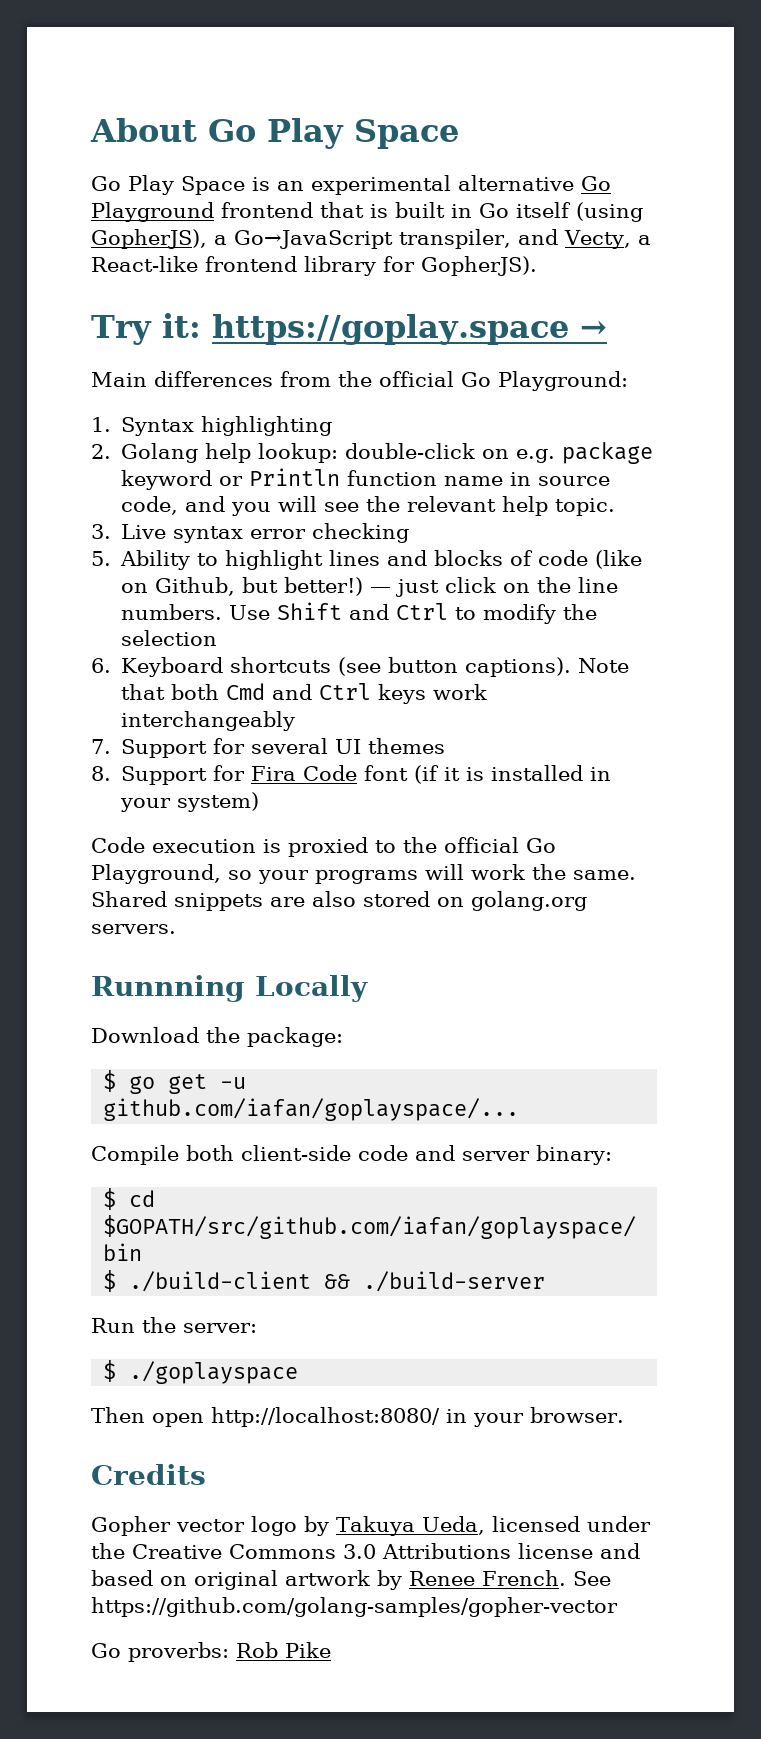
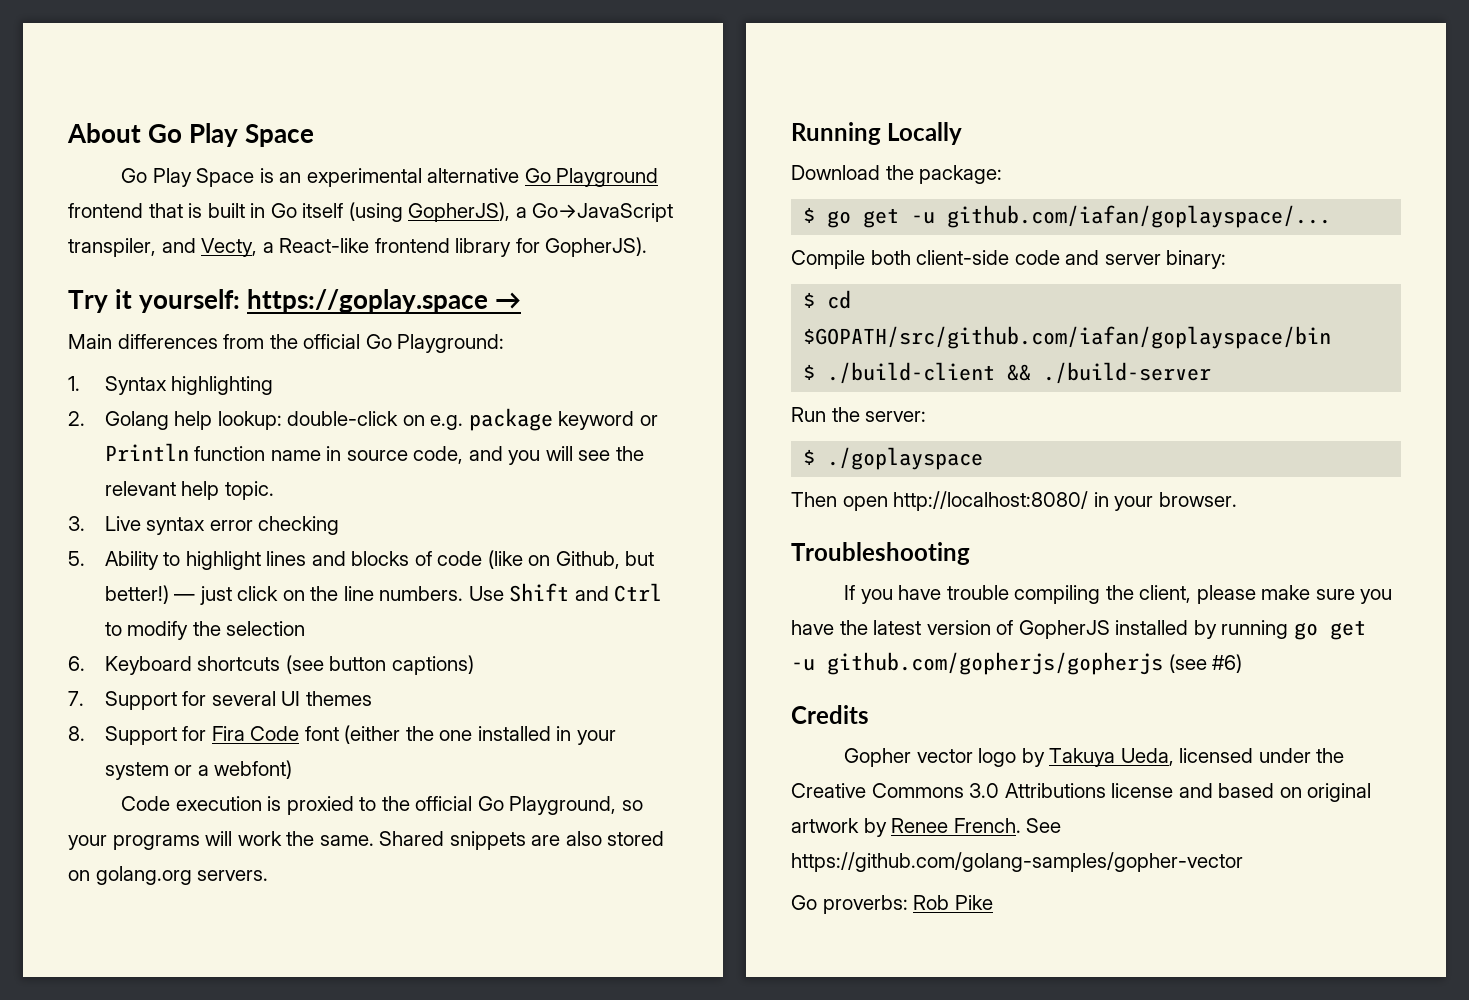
[161,313,201,338] it: -> [115,289,241,313] it yourself:
[465,657,630,677] [121,683,488,704] [121,711,296,731] captions). Note that both Cmd and Ctrl keys work interchangeably -> [391,655,474,675] captions)
[414,765,612,784] [120,792,260,812] (if it is installed in your system) -> [344,725,616,745] [104,760,293,780] (either the one installed in your system or a webfont)
[91,975,245,1002] Runnning -> [791,122,881,145] Running
(624, 1415) none -> [791,542,970,565] [843,585,1393,604] [791,620,1366,640] [791,652,1243,675] // Troubleshooting // If you have trouble compiling the client, please make sure you have the latest version of GopherJS installed by running go get -u github.com/gopherjs/gopherjs (see #6)

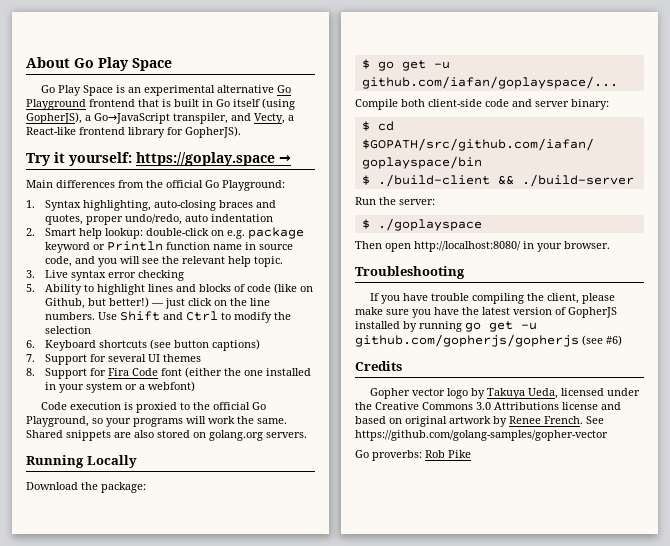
[171,376,274,395] highlighting -> [83,200,277,211] [45,214,274,225] highlighting, auto-closing braces and quotes, proper undo/redo, auto indentation
[104,411,169,430] Golang -> [45,228,77,236] Smart

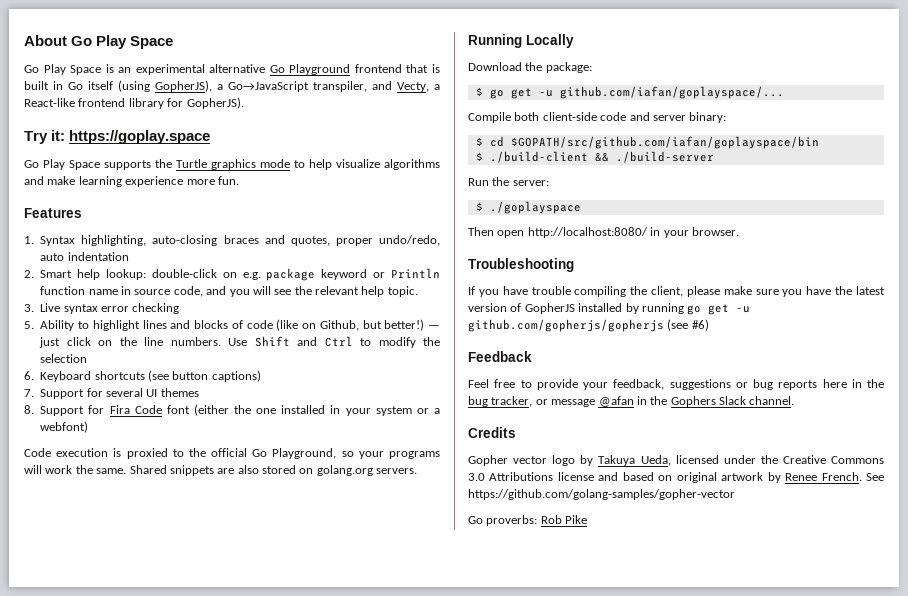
[54,152,132,166] it yourself: -> [51,130,66,141] it:
[279,155,291,163] [26,180,285,191] → // Main differences from the official Go Playground: -> [24,159,440,170] [24,176,239,187] [24,208,82,218] // Go Play Space supports the Turtle graphics mode to help visualize algorithms and make learning experience more fun. // Features
(622, 340) none -> [468,351,532,362] [468,379,884,390] [468,396,795,407] // Feedback // Feel free to provide your feedback, suggestions or bug reports here in the bug tracker, or message @afan in the Gophers Slack channel.

